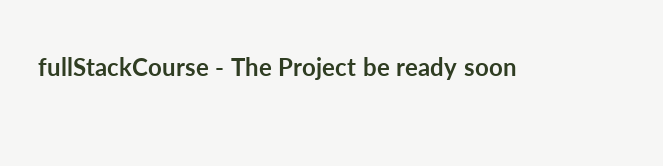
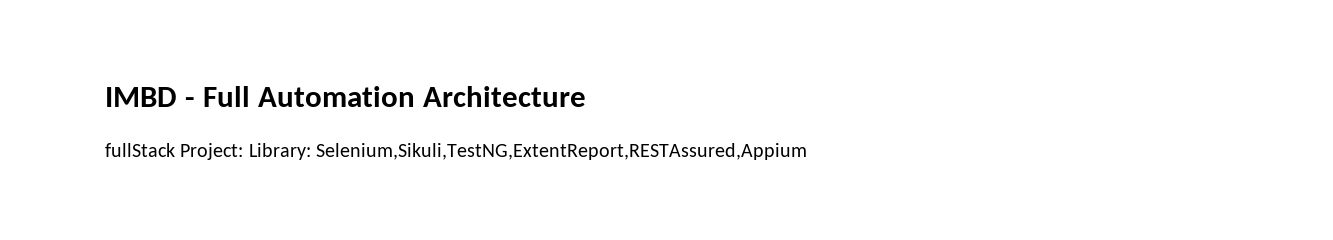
[38,57,517,80] fullStackCourse - The Project be ready soon -> [105,86,587,107] [105,143,808,160] IMBD - Full Automation Architecture // fullStack Project: Library: Selenium,Sikuli,TestNG,ExtentReport,RESTAssured,Appium

